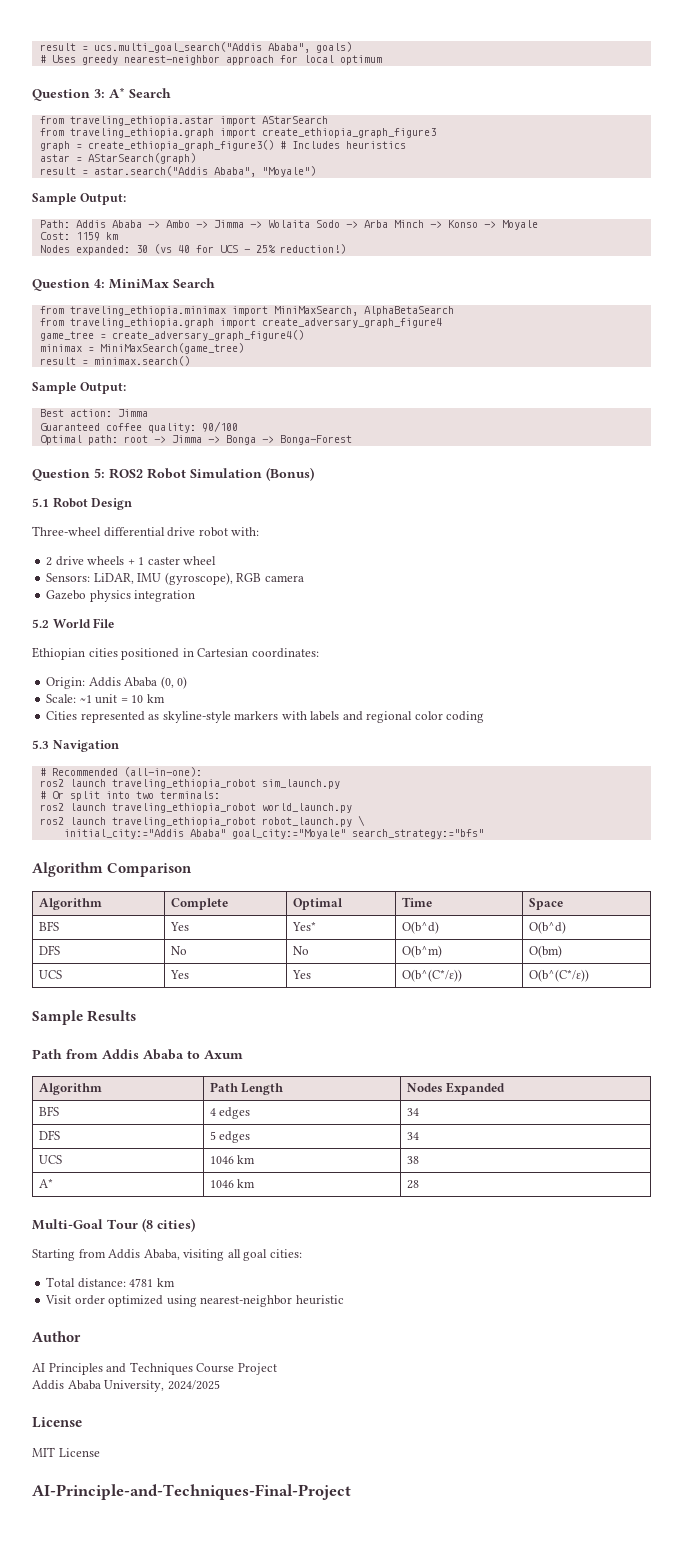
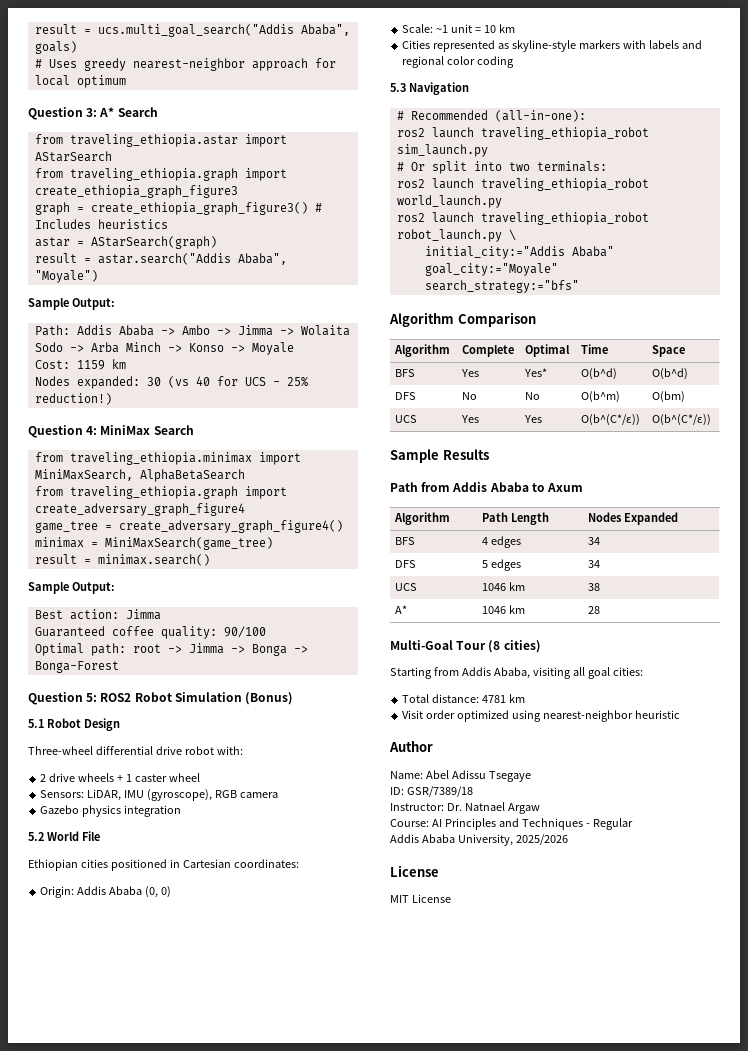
(81, 1336) none -> [390,770,531,782] [390,786,473,797] [390,802,540,814] [390,819,429,827] Name: Abel Adissu Tsegaye // ID: GSR/7389/18 // Instructor: Dr. Natnael Argaw // Course:
[196,1363,277,1375] Course Project -> [585,818,633,830] - Regular
[167,1380,220,1390] 2024/2025 -> [515,834,568,845] 2025/2026
[32,1484,351,1500] // AI-Principle-and-Techniques-Final-Project -> (451, 898) none

